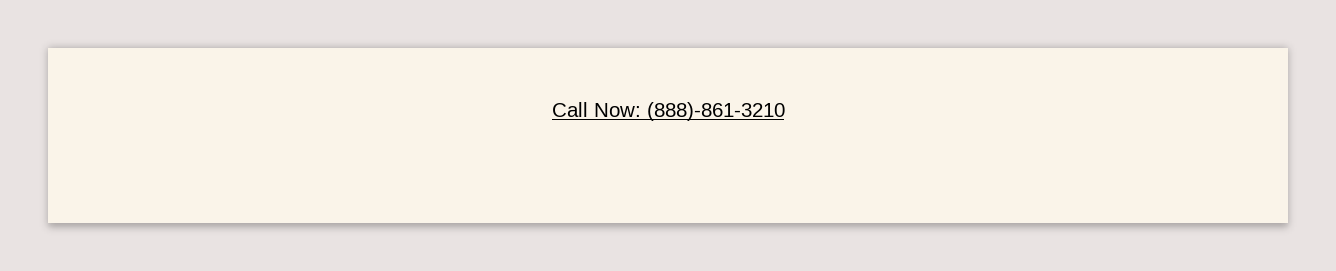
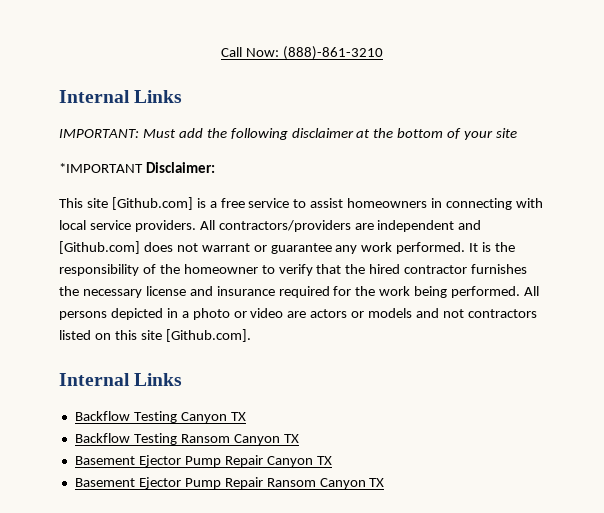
(785, 111) none -> [59,90,183,103] [59,128,518,140] [59,162,215,173] [59,197,543,210] [59,220,482,232] [59,241,516,254] [59,264,528,276] [59,286,540,298] [59,308,537,320] [59,329,251,342] [59,373,183,386] [74,411,246,423] [74,433,299,445] [74,455,332,467] [74,477,385,489] // Internal Links // IMPORTANT: Must add the following disclaimer at the bottom of your site // *IMPORTANT Disclaimer: // This site [Github.com] is a free service to assist homeowners in connecting with local service providers. All contractors/providers are independent and [Github.com] does not warrant or guarantee any work performed. It is the responsibility of the homeowner to verify that the hired contractor furnishes the necessary license and insurance required for the work being performed. All persons depicted in a photo or video are actors or models and not contractors listed on this site [Github.com]. // Internal Links // Backflow Testing Canyon TX // Backflow Testing Ransom Canyon TX // Basement Ejector Pump Repair Canyon TX // Basement Ejector Pump Repair Ransom Canyon TX

